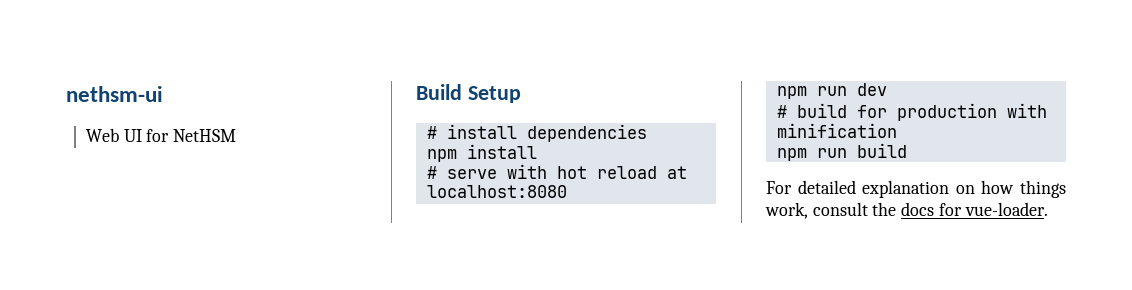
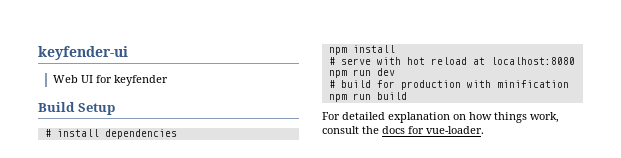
[66,86,163,102] nethsm-ui -> [38,46,128,60] keyfender-ui
[173,129,237,142] NetHSM -> [113,75,168,86] keyfender

